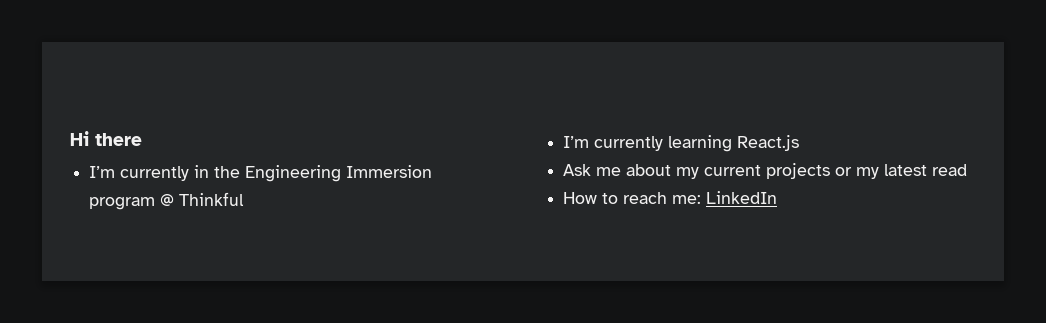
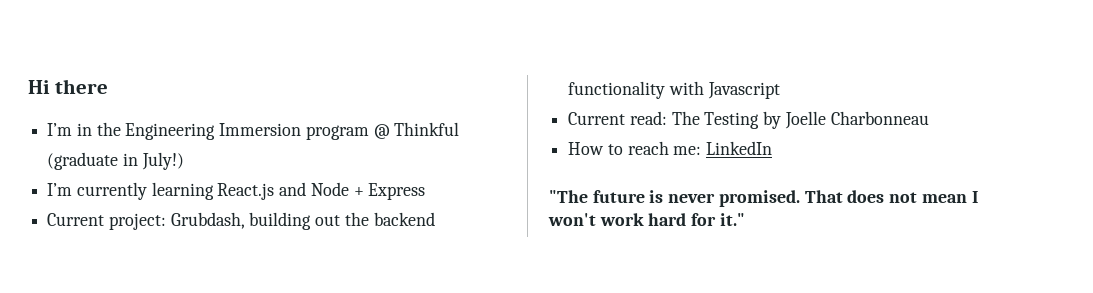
[120,166,190,181] currently -> (73, 129) none
(245, 199) none -> [47,152,184,170] (graduate in July!)
[563,163,968,179] // Ask me about my current projects or my latest read -> [279,182,426,200] [47,212,435,230] [568,81,780,99] [568,111,929,129] and Node + Express // Current project: Grubdash, building out the backend functionality with Javascript // Current read: The Testing by Joelle Charbonneau
(778, 197) none -> [549,190,978,207] [548,213,745,226] // "The future is never promised. That does not mean I won't work hard for it."

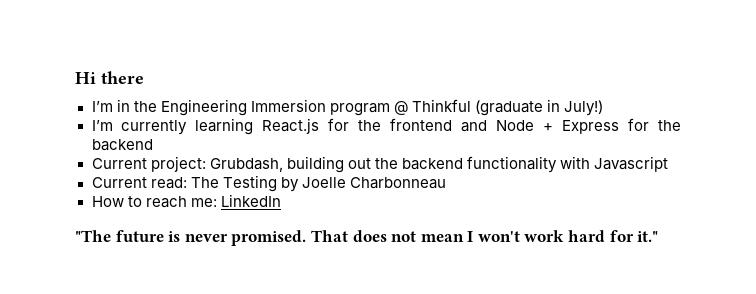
(275, 191) none -> [328,118,453,131] for the frontend
(426, 191) none -> [628,118,681,131] [91,139,153,151] for the backend

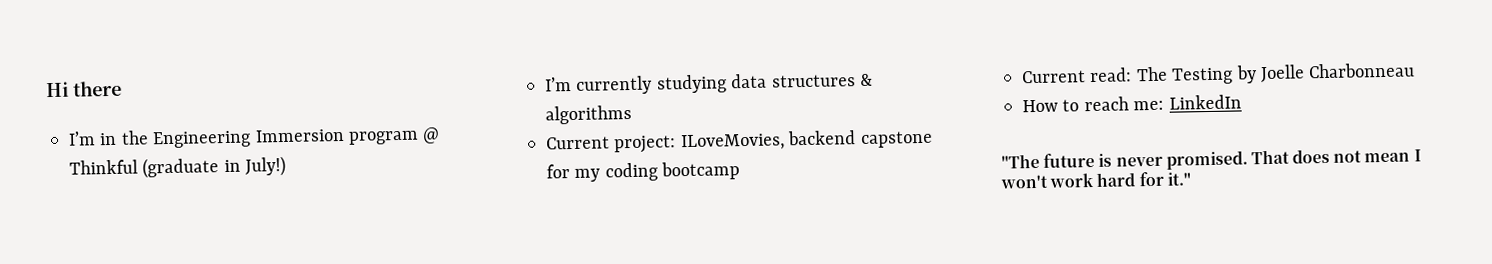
[195,118,681,135] [91,139,153,151] [91,156,668,173] learning React.js for the frontend and Node + Express for the backend // Current project: Grubdash, building out the backend functionality with Javascript -> [656,73,873,94] [545,104,632,125] [546,130,933,154] [546,161,741,182] studying data structures & algorithms // Current project: ILoveMovies, backend capstone for my coding bootcamp

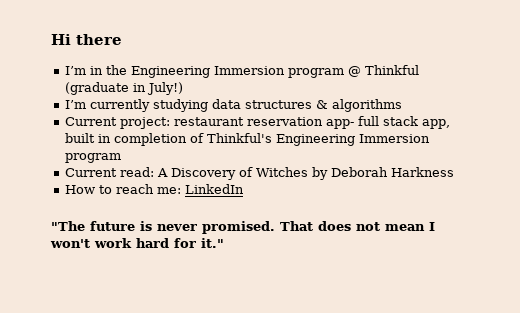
[680,130,933,152] [546,161,741,182] [1021,62,1416,85] ILoveMovies, backend capstone for my coding bootcamp // Current read: The Testing by Joelle Charbonneau -> [174,116,451,129] [65,133,431,146] [65,153,122,163] [65,167,455,180] restaurant reservation app- full stack app, built in completion of Thinkful's Engineering Immersion program // Current read: A Discovery of Witches by Deborah Harkness

